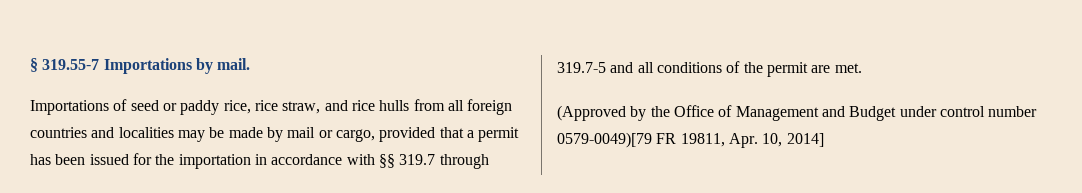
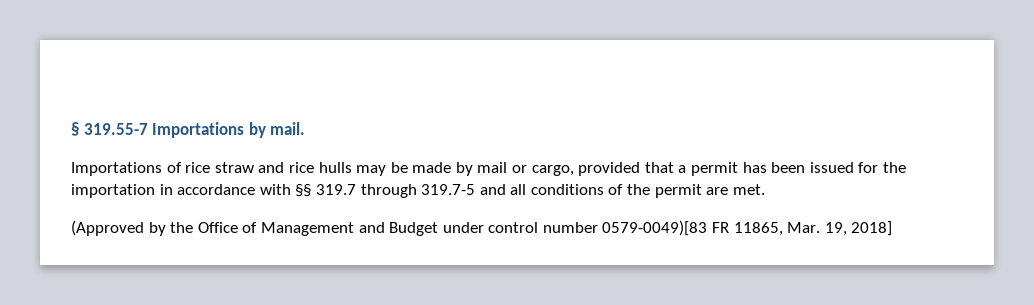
[130,99,513,115] [30,127,174,138] seed or paddy rice, rice straw, and rice hulls from all foreign countries and localities -> [185,162,352,173] rice straw and rice hulls
[557,132,824,148] 0579-0049)[79 FR 19811, Apr. 10, 2014] -> [602,220,893,236] 0579-0049)[83 FR 11865, Mar. 19, 2018]

